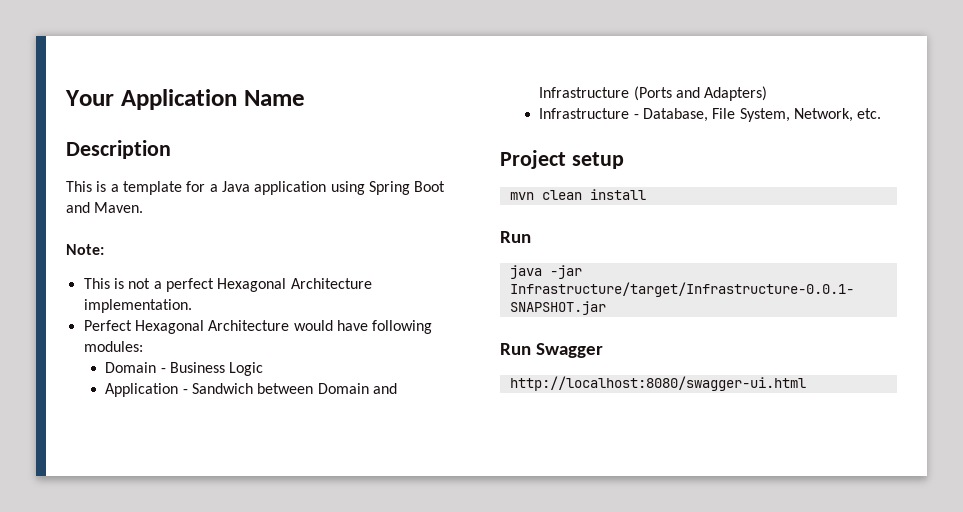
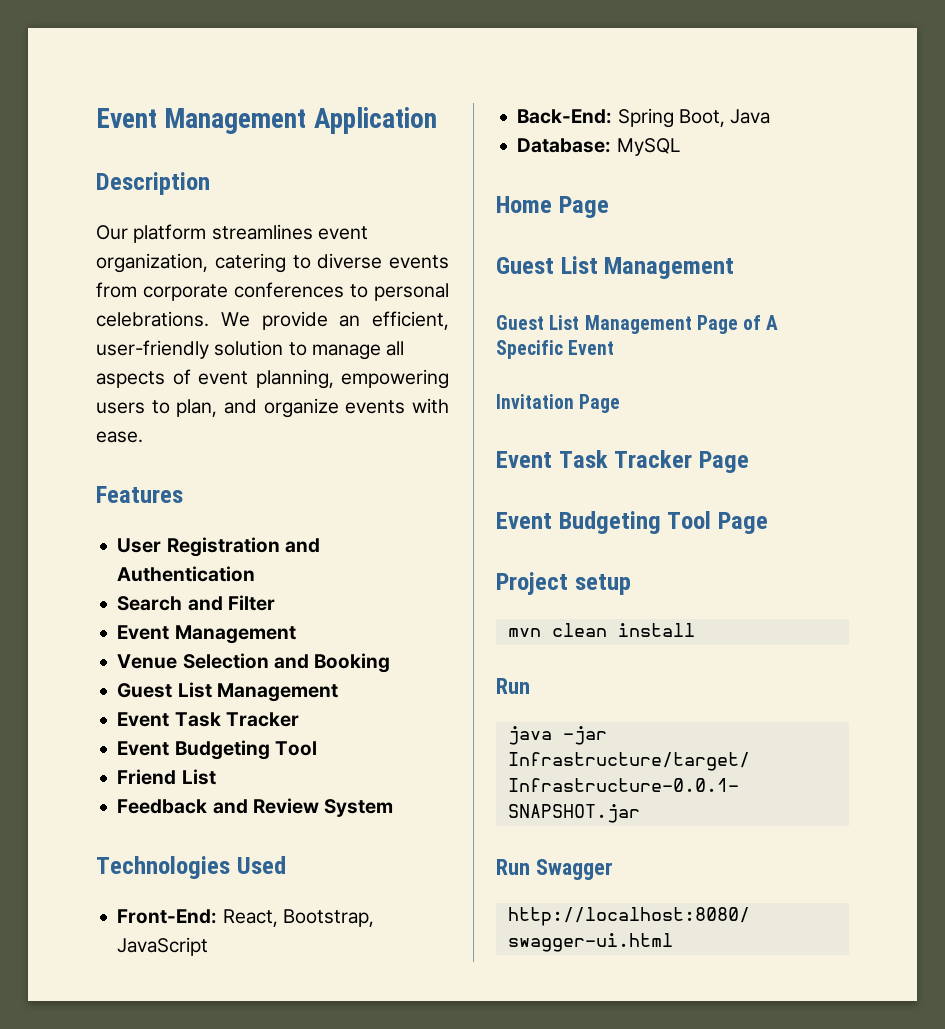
[65,89,305,110] Your Application Name -> [96,107,437,134] Event Management Application
[66,181,446,195] [66,202,144,213] [66,244,104,255] [83,278,372,292] [83,299,192,313] [83,320,433,334] [83,341,143,352] [105,362,264,376] [105,383,397,397] [539,86,768,101] [539,108,882,122] This is a template for a Java application using Spring Boot and Maven. // Note: // This is not a perfect Hexagonal Architecture implementation. // Perfect Hexagonal Architecture would have following modules: // Domain - Business Logic // Application - Sandwich between Domain and Infrastructure (Ports and Adapters) // Infrastructure - Database, File System, Network, etc. -> [96,224,368,243] [96,253,449,273] [96,282,449,301] [96,311,449,330] [96,340,405,360] [96,369,449,389] [96,398,449,418] [96,431,143,443] [96,486,183,503] [117,537,320,557] [117,566,256,582] [117,595,275,611] [117,625,296,644] [117,653,391,673] [117,682,338,702] [117,712,299,727] [117,740,317,760] [117,769,216,785] [117,798,394,817] [96,856,286,879] [117,909,374,927] [117,937,209,956] [517,108,771,128] [517,138,680,156] [496,196,609,218] [496,256,735,279] [496,315,779,334] [496,340,615,359] [496,394,621,413] [496,450,749,473] [496,511,768,534] Our platform streamlines event organization, catering to diverse events from corporate conferences to personal celebrations. We provide an efficient, user-friendly solution to manage all aspects of event planning, empowering users to plan, and organize events with ease. // Features // User Registration and Authentication // Search and Filter // Event Management // Venue Selection and Booking // Guest List Management // Event Task Tracker // Event Budgeting Tool // Friend List // Feedback and Review System // Technologies Used // Front-End: React, Bootstrap, JavaScript // Back-End: Spring Boot, Java // Database: MySQL // Home Page // Guest List Management // Guest List Management Page of A Specific Event // Invitation Page // Event Task Tracker Page // Event Budgeting Tool Page

